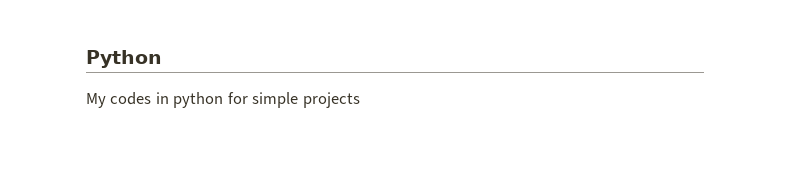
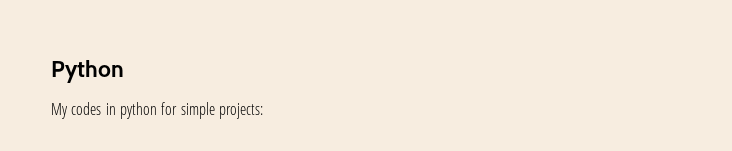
[302,92,360,108] projects -> [218,103,263,119] projects:

